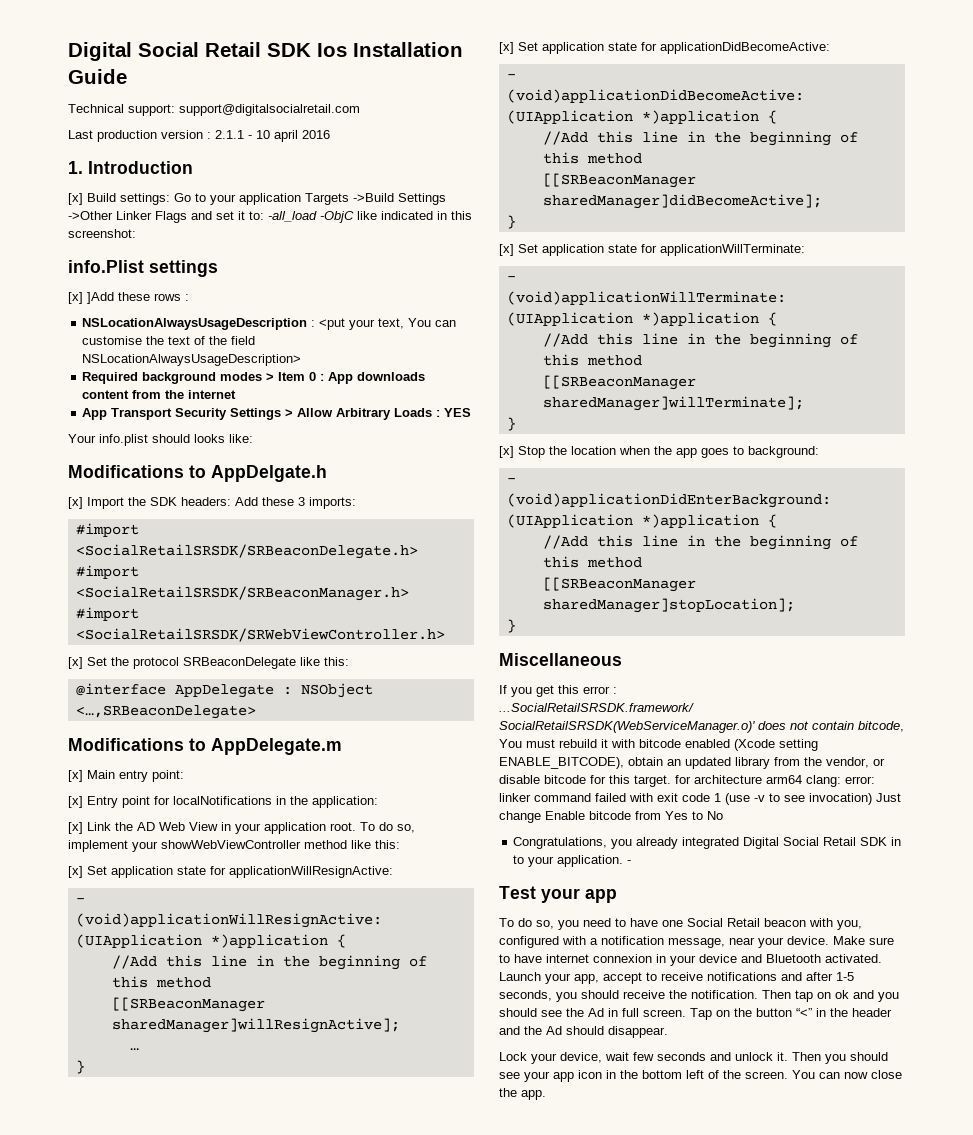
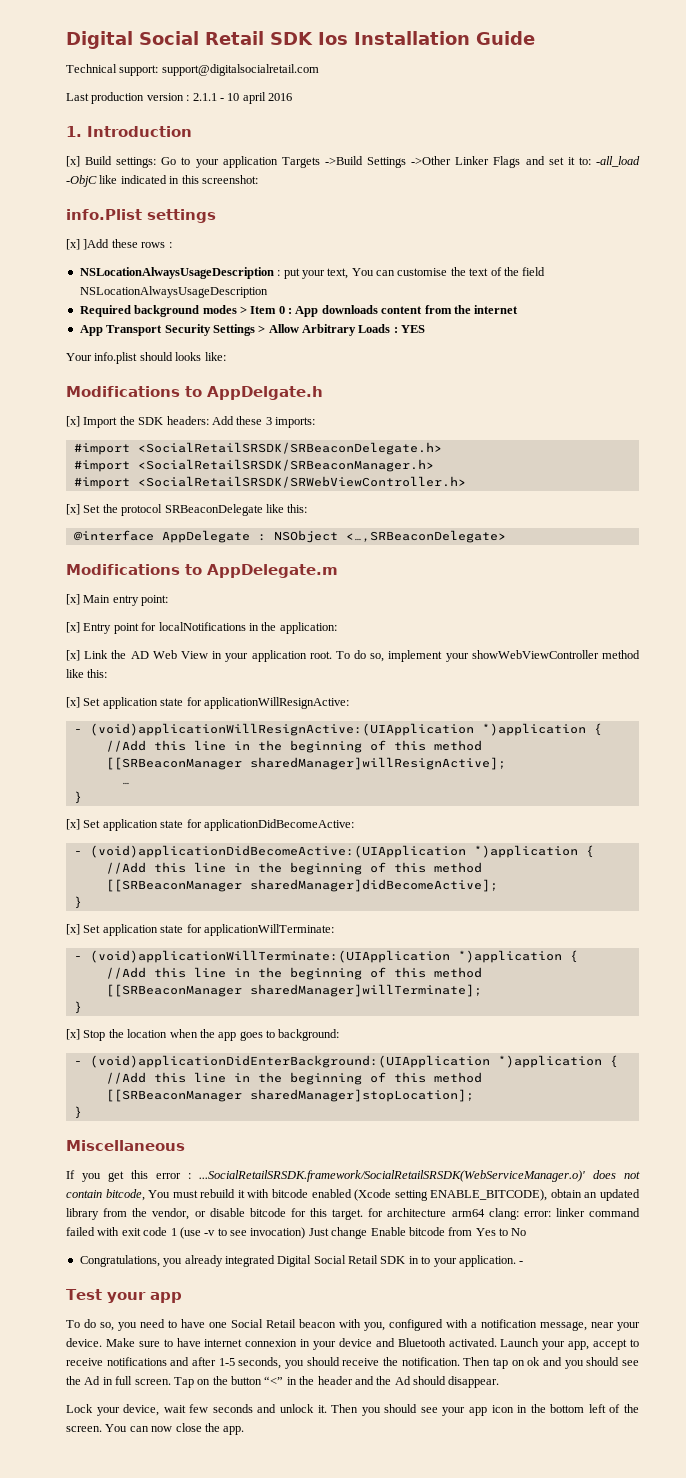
[319,318,346,330] <put -> [283,268,300,279] put
[82,354,302,366] NSLocationAlwaysUsageDescription> -> [79,286,268,298] NSLocationAlwaysUsageDescription

